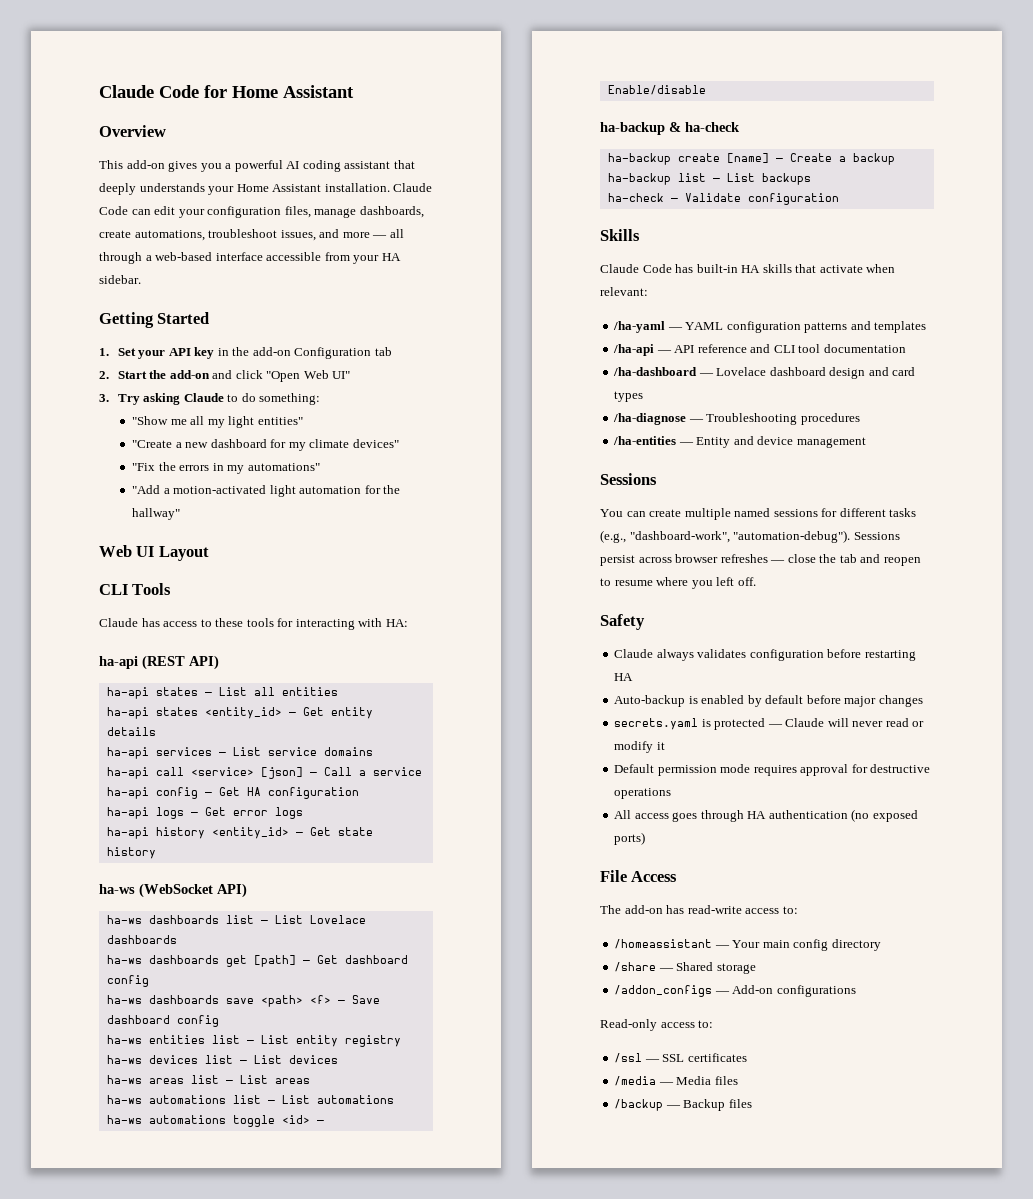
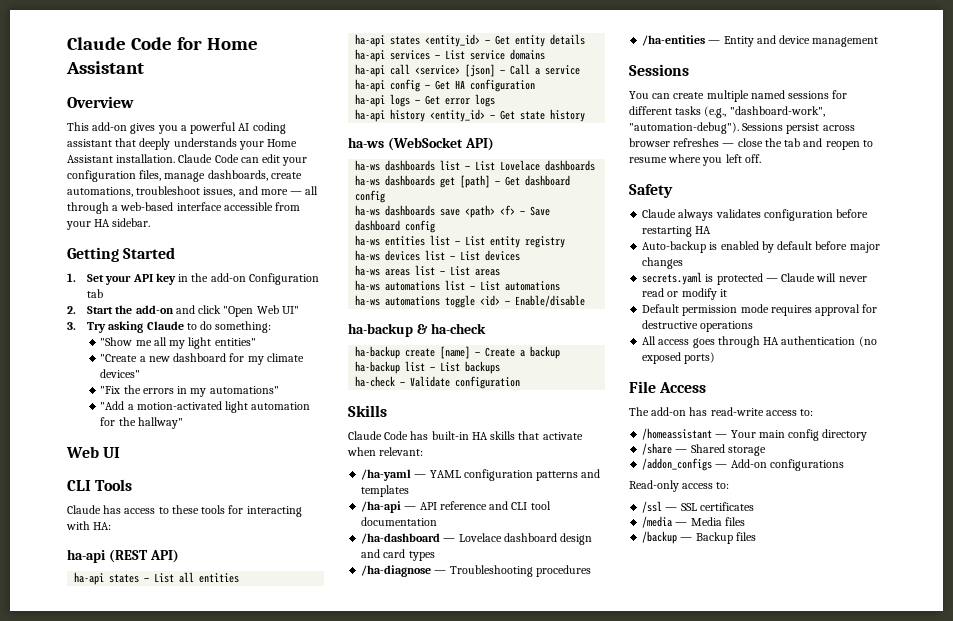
[158,546,209,561] Layout -> (121, 452) none

